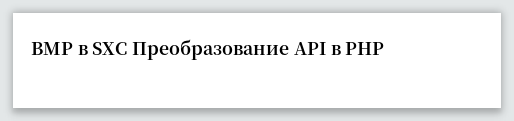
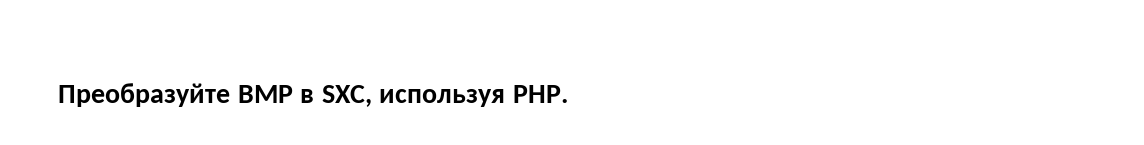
(31, 48) none -> [58,83,230,107] Преобразуйте
[92,39,385,60] SXC Преобразование API в PHP -> [321,85,568,107] SXC, используя PHP.

